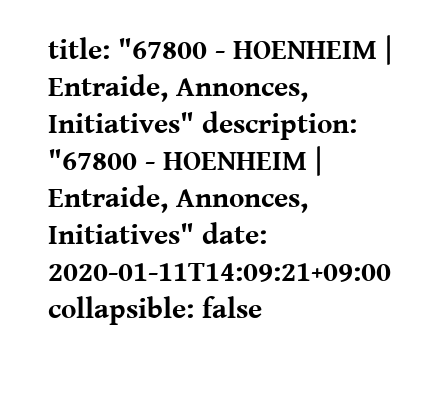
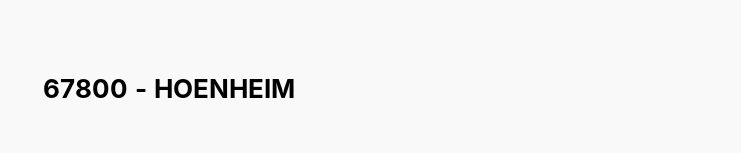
[48,35,392,65] [48,74,308,102] [48,111,357,140] [48,146,322,176] [48,185,308,213] [48,222,267,244] [48,263,391,282] [48,296,262,325] title: "67800 - HOENHEIM | Entraide, Annonces, Initiatives" description: "67800 - HOENHEIM | Entraide, Annonces, Initiatives" date: 2020-01-11T14:09:21+09:00 collapsible: false -> [43,79,296,98] 67800 - HOENHEIM

